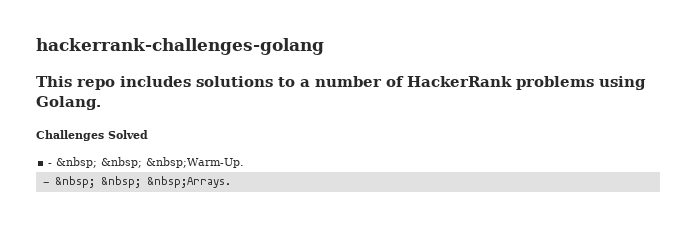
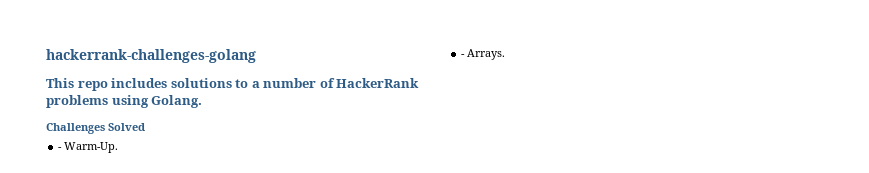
[56,157,245,168] [42,176,231,188] &nbsp; &nbsp; &nbsp;Warm-Up. // - &nbsp; &nbsp; &nbsp;Arrays. -> [64,142,119,153] [461,49,506,60] Warm-Up. // - Arrays.

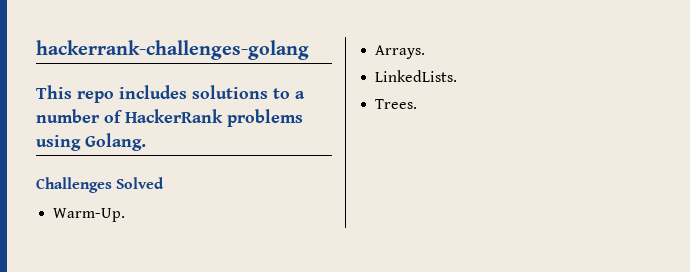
[58,147,63,150] - -> (165, 183) none
[461,54,466,57] - -> (126, 215) none
(506, 54) none -> [375,70,458,82] [375,99,418,109] // LinkedLists. // Trees.

